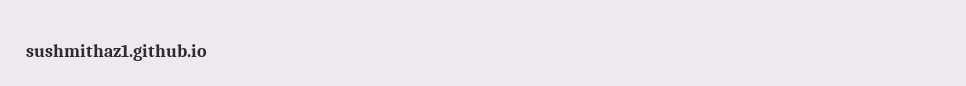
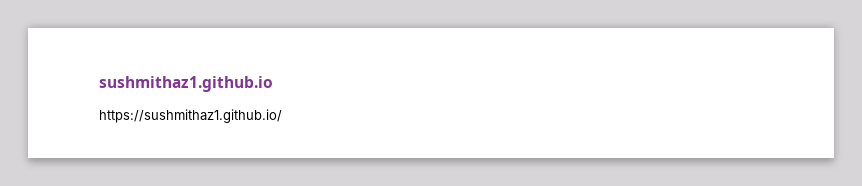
(207, 52) none -> [99,109,282,123] // https://sushmithaz1.github.io/

